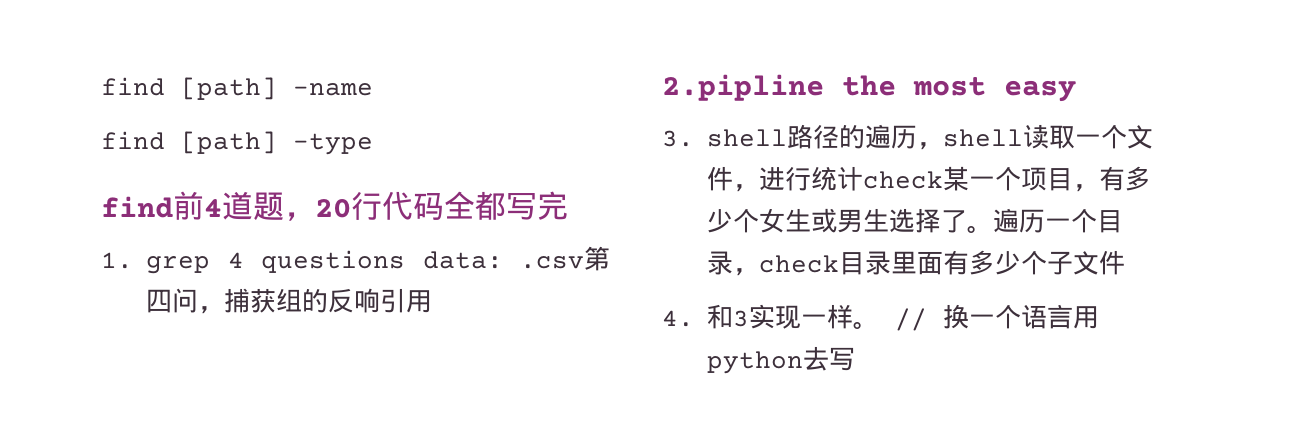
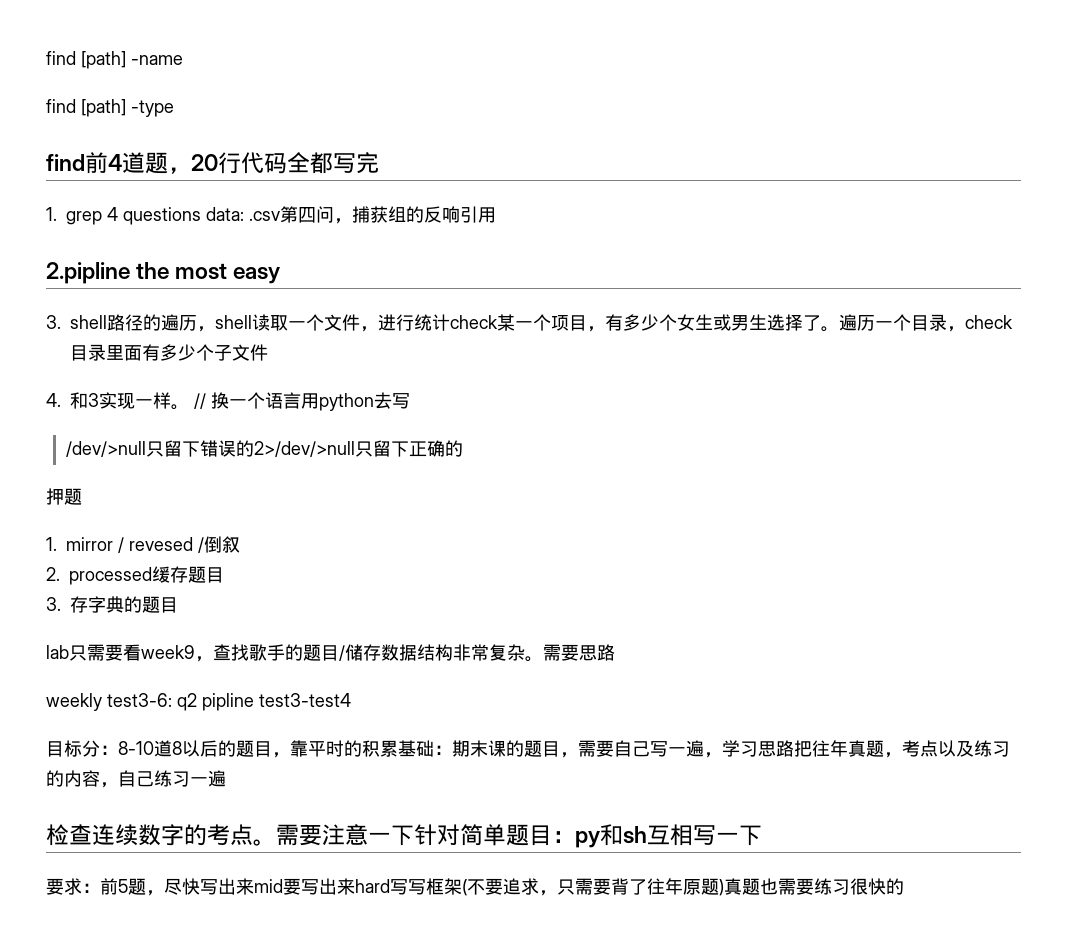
(855, 359) none -> [66,440,464,457] [46,488,82,505] [46,536,241,553] [46,566,224,585] [46,596,178,613] [46,644,615,662] [46,693,351,711] [46,740,1010,758] [46,770,226,788] [46,824,762,848] [46,878,904,896] // /dev/>null只留下错误的2>/dev/>null只留下正确的 // 押题 // 1. mirror / revesed /倒叙 // 2. processed缓存题目 // 3.存字典的题目 // lab只需要看week9，查找歌手的题目/储存数据结构非常复杂。需要思路 // weekly test3-6: q2 pipline test3-test4 // 目标分：8-10道8以后的题目，靠平时的积累基础：期末课的题目，需要自己写一遍，学习思路把往年真题，考点以及练习的内容，自己练习一遍 // 检查连续数字的考点。需要注意一下针对简单题目：py和sh互相写一下 // 要求：前5题，尽快写出来mid要写出来hard写写框架(不要追求，只需要背了往年原题)真题也需要练习很快的

